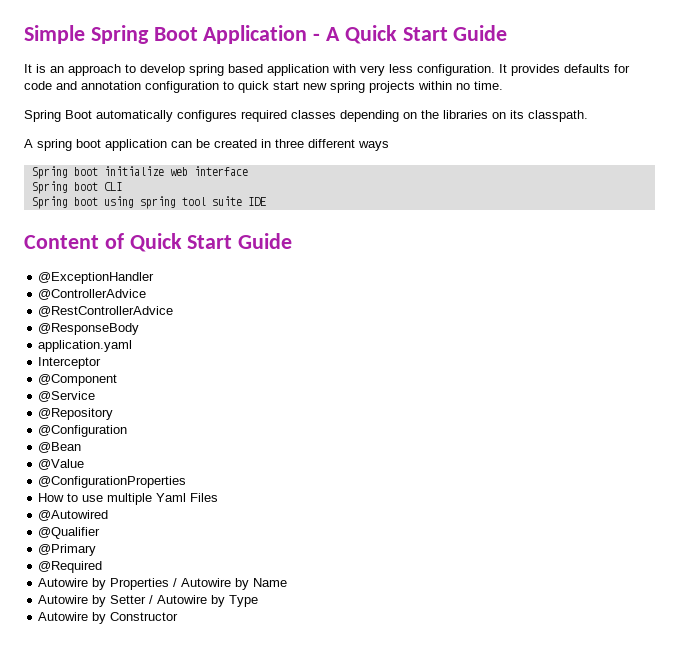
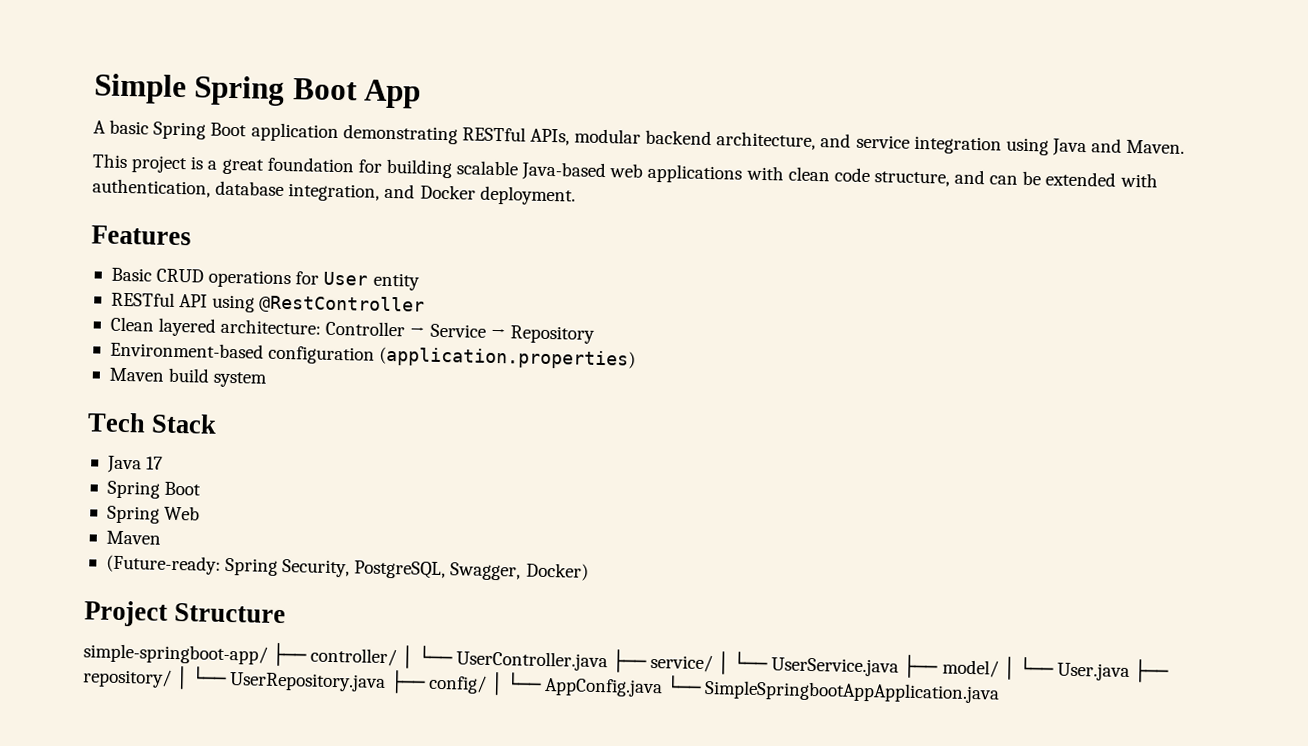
[203,25,508,44] [24,64,630,76] [24,81,503,93] [24,110,588,122] [24,139,389,151] [31,166,248,179] [31,181,122,194] [31,196,266,209] [24,233,293,252] [38,272,155,284] [38,289,147,300] [38,306,174,317] [38,323,140,335] [38,340,133,352] [38,357,102,369] [38,374,118,386] [38,391,96,402] [38,408,114,420] [38,425,128,437] [38,442,82,453] [38,459,85,470] [38,476,187,488] [38,493,219,505] [38,510,109,521] [38,527,101,539] [38,544,97,556] [38,561,103,573] [38,578,288,590] [38,595,259,607] [38,612,179,624] Application - A Quick Start Guide // It is an approach to develop spring based application with very less configuration. It provides defaults for code and annotation configuration to quick start new spring projects within no time. // Spring Boot automatically configures required classes depending on the libraries on its classpath. // A spring boot application can be created in three different ways // Spring boot initialize web interface // Spring boot CLI // Spring boot using spring tool suite IDE // Content of Quick Start Guide // @ExceptionHandler // @ControllerAdvice // @RestControllerAdvice // @ResponseBody // application.yaml // Interceptor // @Component // @Service // @Repository // @Configuration // @Bean // @Value // @ConfigurationProperties // How to use multiple Yaml Files // @Autowired // @Qualifier // @Primary // @Required // Autowire by Properties / Autowire by Name // Autowire by Setter / Autowire by Type // Autowire by Constructor -> [363,79,422,109] [93,119,1186,157] [92,153,1158,188] [92,178,576,206] [91,225,191,246] [110,267,420,291] [110,291,426,315] [109,316,595,344] [109,341,637,370] [108,367,268,388] [87,412,218,434] [106,455,164,474] [106,480,202,499] [106,505,201,524] [105,530,161,545] [105,554,589,581] [84,600,287,627] [83,642,1170,683] [82,666,1001,704] App // A basic Spring Boot application demonstrating RESTful APIs, modular backend architecture, and service integration using Java and Maven. // This project is a great foundation for building scalable Java-based web applications with clean code structure, and can be extended with authentication, database integration, and Docker deployment. // Features // Basic CRUD operations for User entity // RESTful API using @RestController // Clean layered architecture: Controller → Service → Repository // Environment-based configuration (application.properties) // Maven build system // Tech Stack // Java 17 // Spring Boot // Spring Web // Maven // (Future-ready: Spring Security, PostgreSQL, Swagger, Docker) // Project Structure // simple-springboot-app/ ├── controller/ │ └── UserController.java ├── service/ │ └── UserService.java ├── model/ │ └── User.java ├── repository/ │ └── UserRepository.java ├── config/ │ └── AppConfig.java └── SimpleSpringbootAppApplication.java

